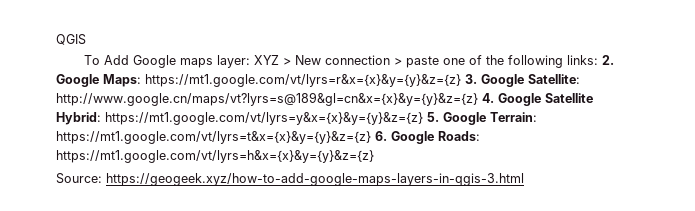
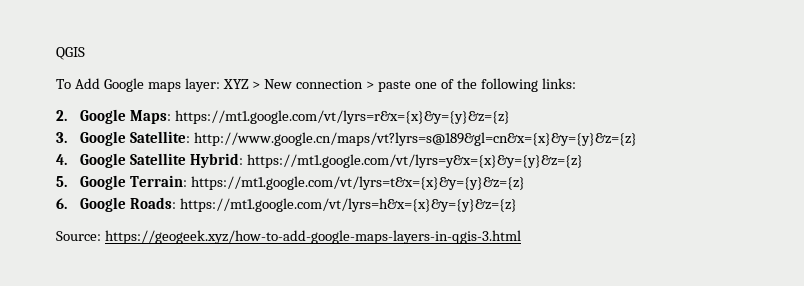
(599, 60) none -> (576, 83) //
(461, 80) none -> (510, 117) //
(478, 99) none -> (637, 139) //
(423, 118) none -> (583, 161) //
(371, 137) none -> (525, 183) //

